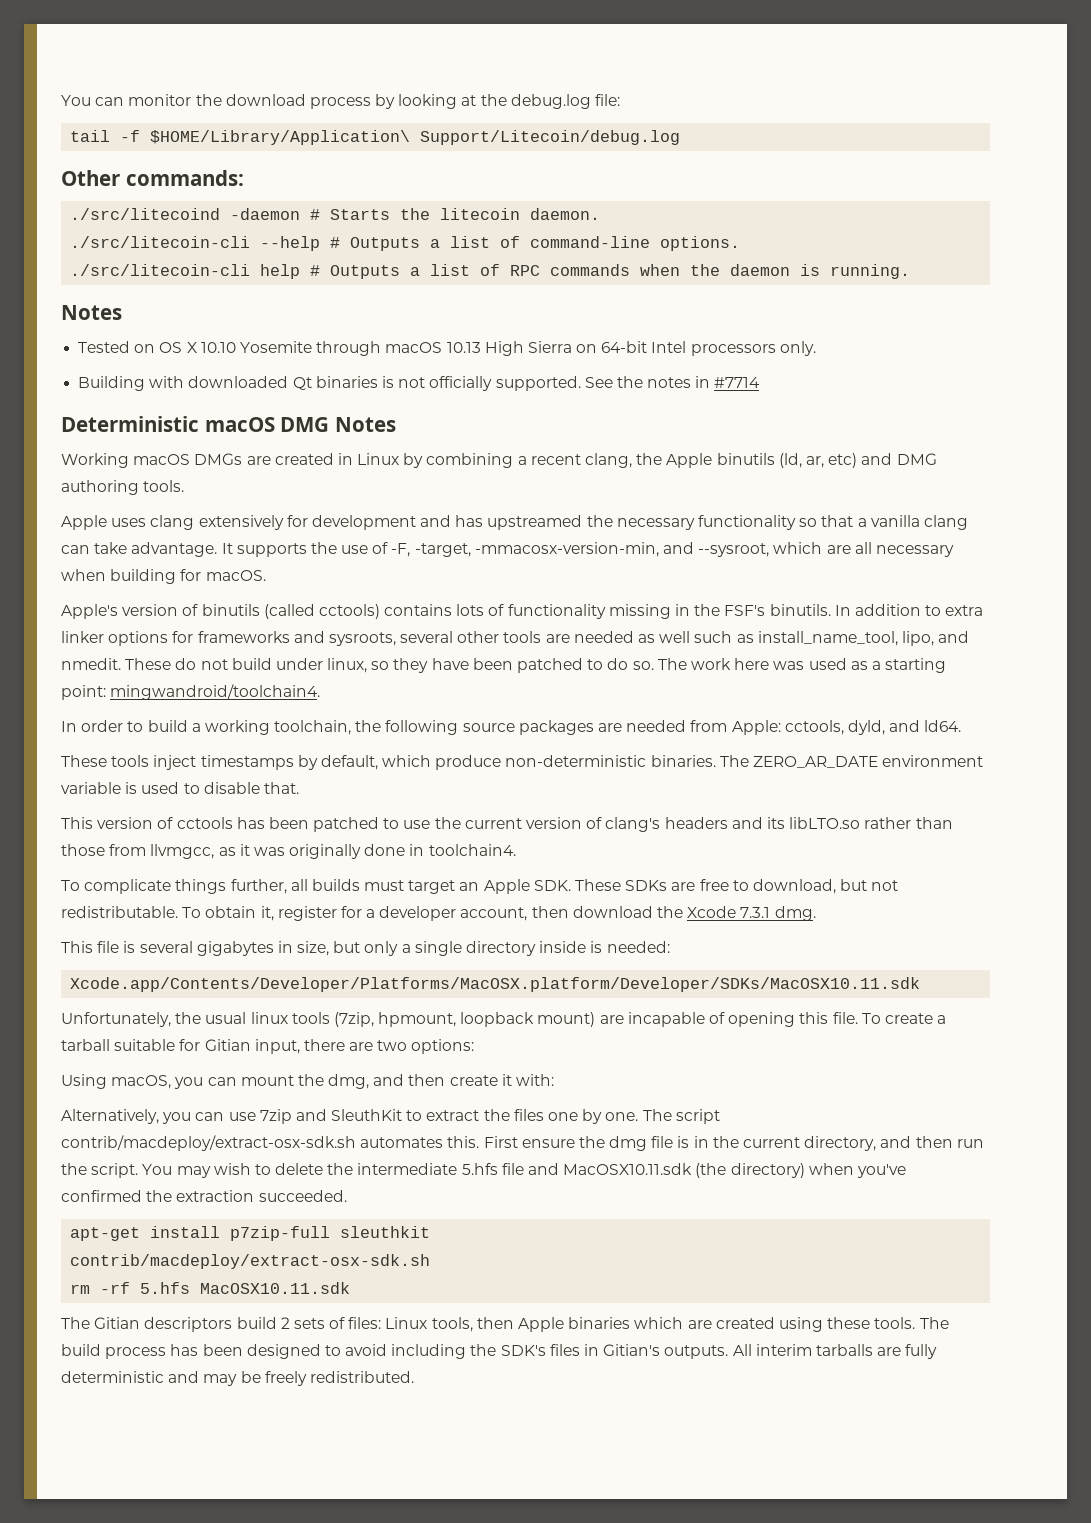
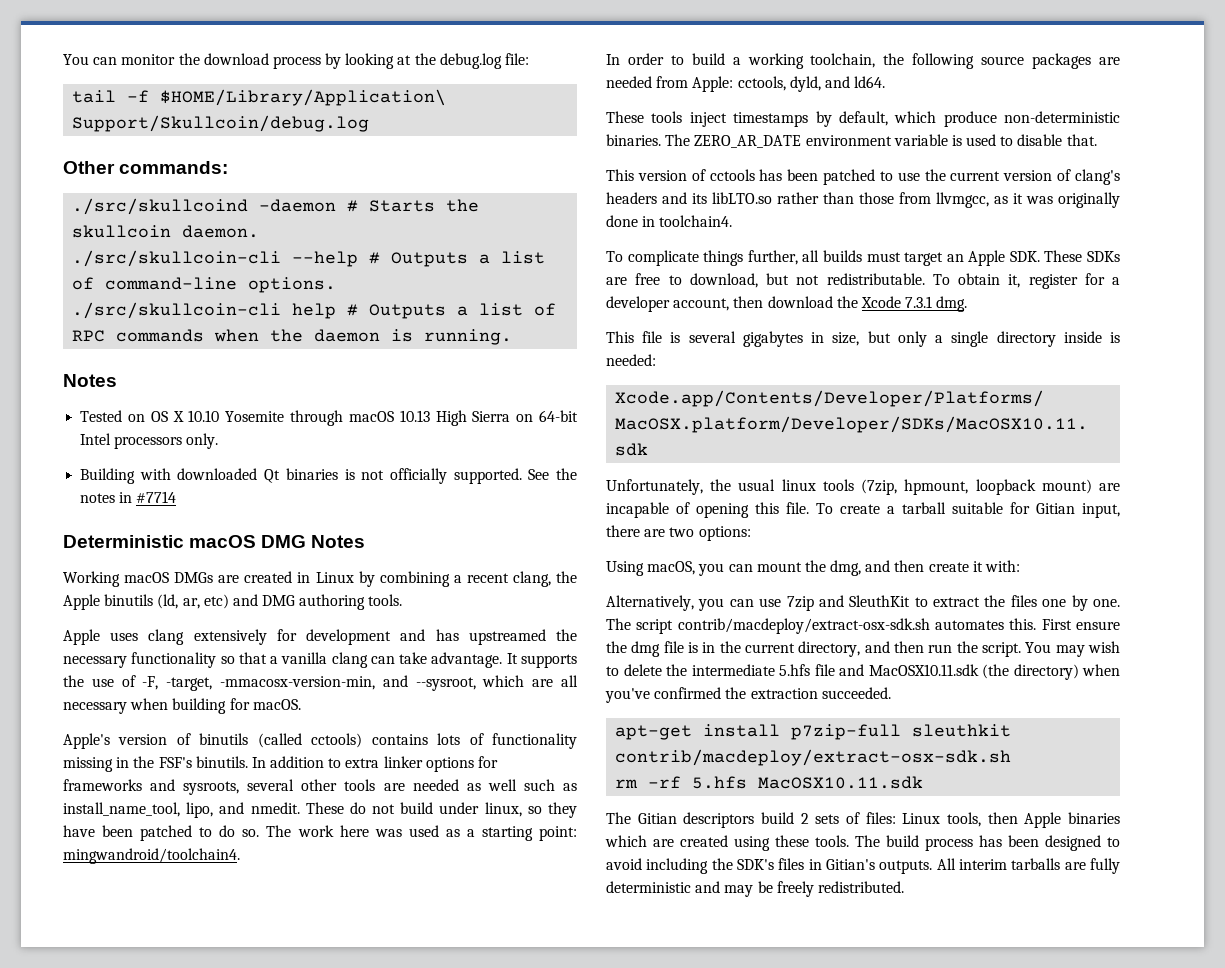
[420,130,681,145] Support/Litecoin/debug.log -> [72,115,370,132] Support/Skullcoin/debug.log
[70,208,221,220] ./src/litecoind -> [72,198,249,215] ./src/skullcoind
[440,208,521,220] litecoin -> [72,225,172,238] skullcoin
[70,236,251,248] ./src/litecoin-cli -> [72,250,282,267] ./src/skullcoin-cli
[70,264,251,276] ./src/litecoin-cli -> [72,302,282,319] ./src/skullcoin-cli

